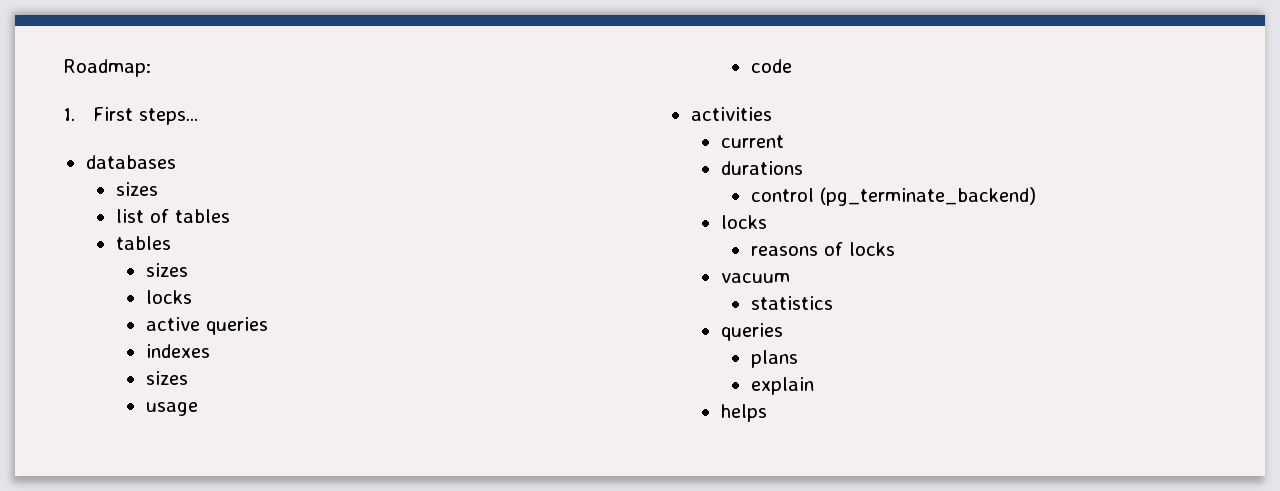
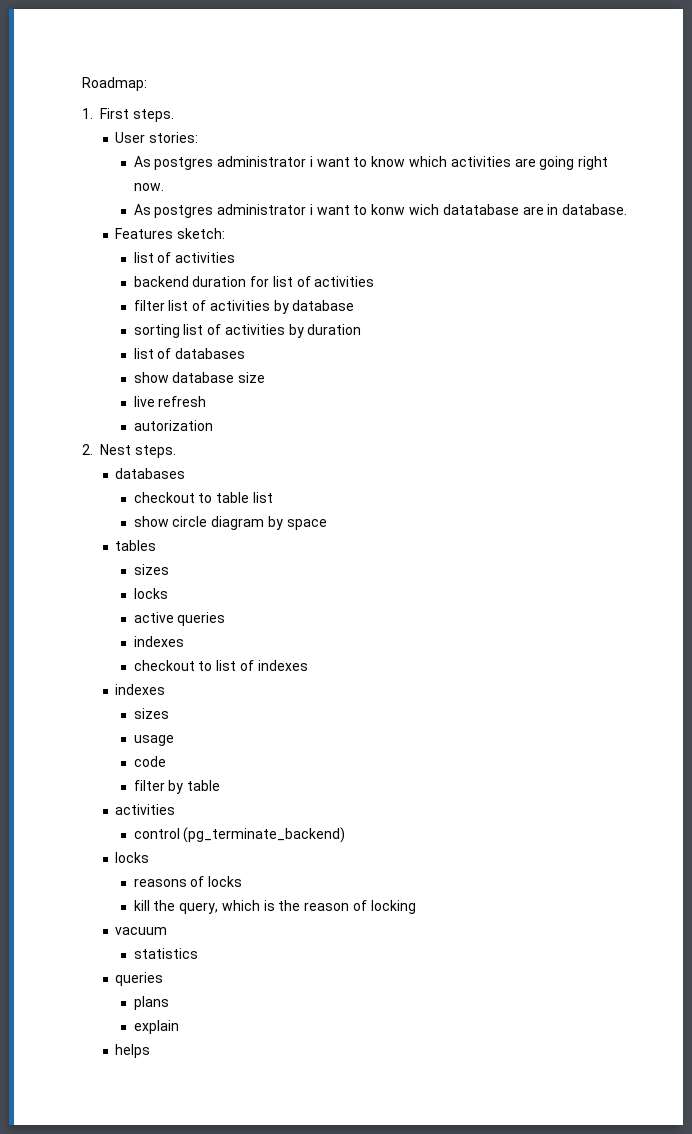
[139,108,199,125] [85,155,176,169] [115,182,158,196] [115,209,230,223] steps... // databases // sizes // list of tables -> [132,109,174,122] [115,132,199,143] [133,156,609,170] [133,183,164,191] [133,204,628,218] [115,228,226,239] [133,252,236,263] [133,276,375,287] [133,300,355,314] [133,324,362,338] [133,348,246,359] [133,372,266,383] [133,396,207,407] [133,420,213,431] [82,444,176,458] [115,468,186,479] [133,492,273,503] [133,516,327,530] steps. // User stories: // As postgres administrator i want to know which activities are going right now. // As postgres administrator i want to konw wich datatabase are in database. // Features sketch: // list of activities // backend duration for list of activities // filter list of activities by database // sorting list of activities by duration // list of databases // show database size // live refresh // autorization // 2. Nest steps. // databases // checkout to table list // show circle diagram by space
(210, 351) none -> [133,660,308,671] [115,684,166,695] // checkout to list of indexes // indexes
[690,107,772,121] [720,135,784,148] [720,161,803,175] // activities // current // durations -> [133,780,221,794] [115,804,176,815] // filter by table // activities
(895, 249) none -> [133,900,416,914] // kill the query, which is the reason of locking

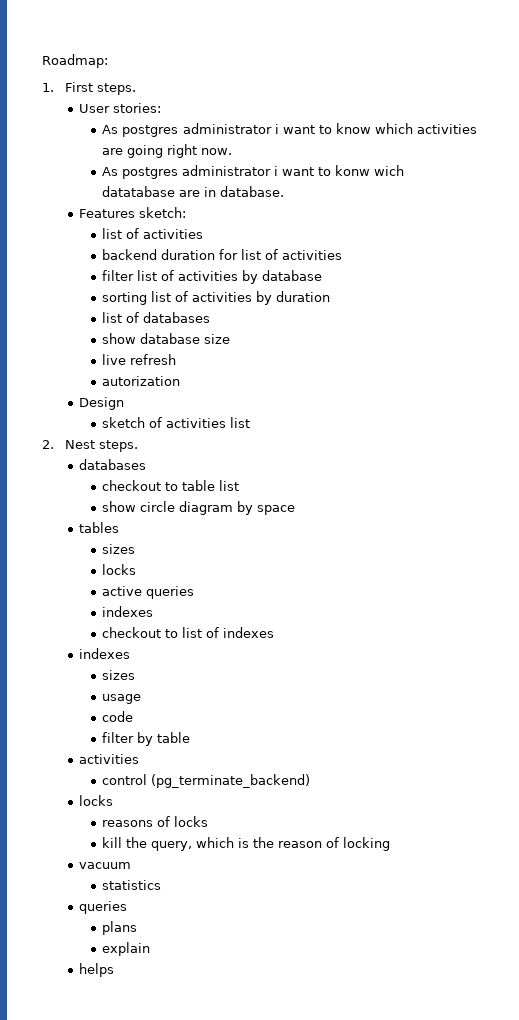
(213, 425) none -> [79,397,125,410] [102,417,251,428] // Design // sketch of activities list

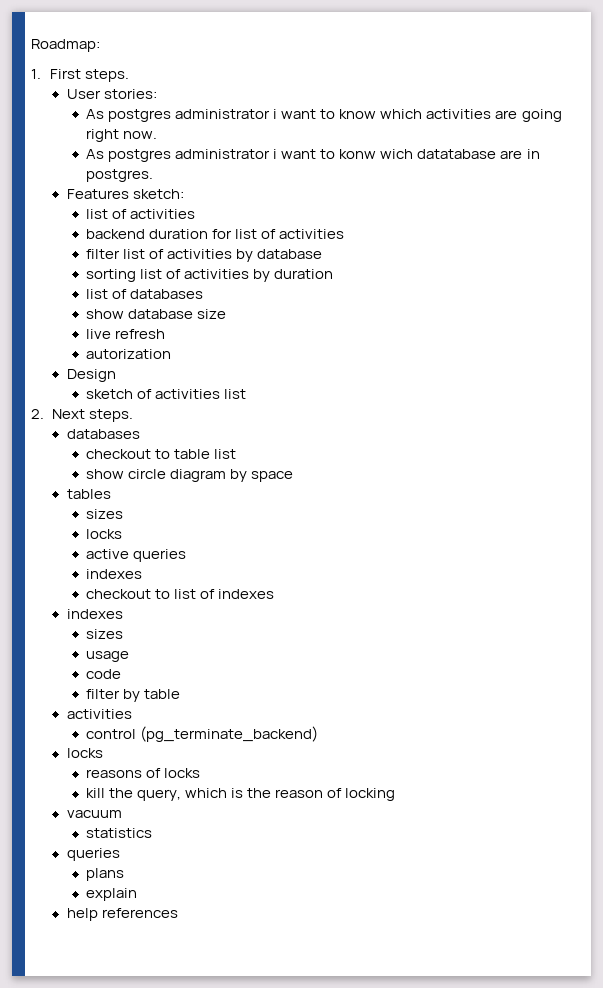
[220,186,285,197] database. -> [86,169,154,182] postgres.
[65,440,96,449] Nest -> [51,409,85,419] Next
[79,963,115,977] helps -> [66,908,178,921] help references

